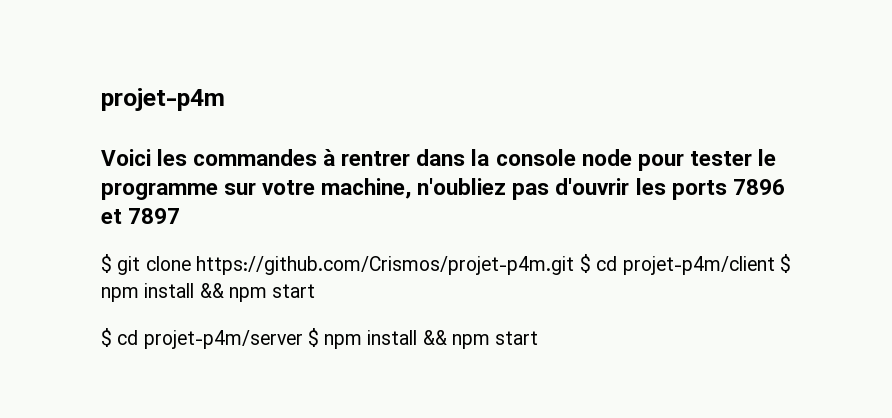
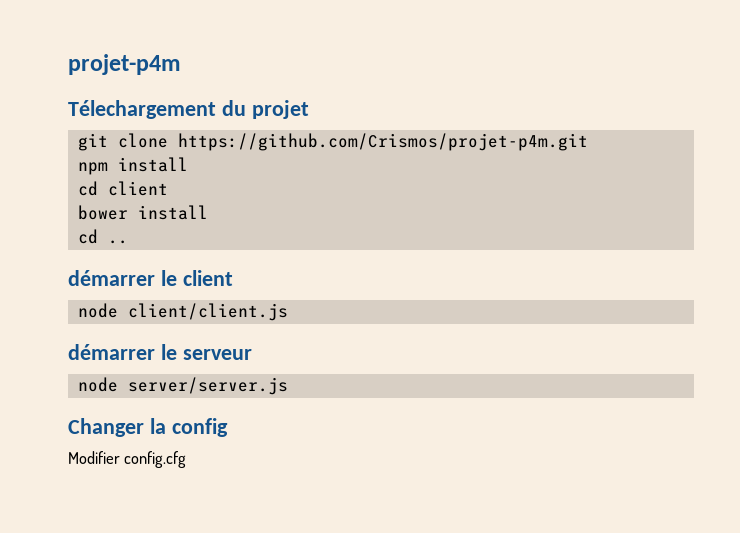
[101,149,776,171] [101,178,785,200] [101,208,181,224] [101,254,791,275] [101,283,316,302] [101,328,539,349] Voici les commandes à rentrer dans la console node pour tester le programme sur votre machine, n'oubliez pas d'ouvrir les ports 7896 et 7897 // $ git clone https://github.com/Crismos/projet-p4m.git $ cd projet-p4m/client $ npm install && npm start // $ cd projet-p4m/server $ npm install && npm start -> [68,100,309,119] [77,133,588,151] [77,157,188,175] [77,181,168,196] [77,205,208,220] [77,229,128,244] [68,270,233,286] [77,303,288,321] [68,344,252,360] [77,377,288,395] [68,418,228,437] [68,451,187,468] Télechargement du projet // git clone https://github.com/Crismos/projet-p4m.git // npm install // cd client // bower install // cd .. // démarrer le client // node client/client.js // démarrer le serveur // node server/server.js // Changer la config // Modifier config.cfg

